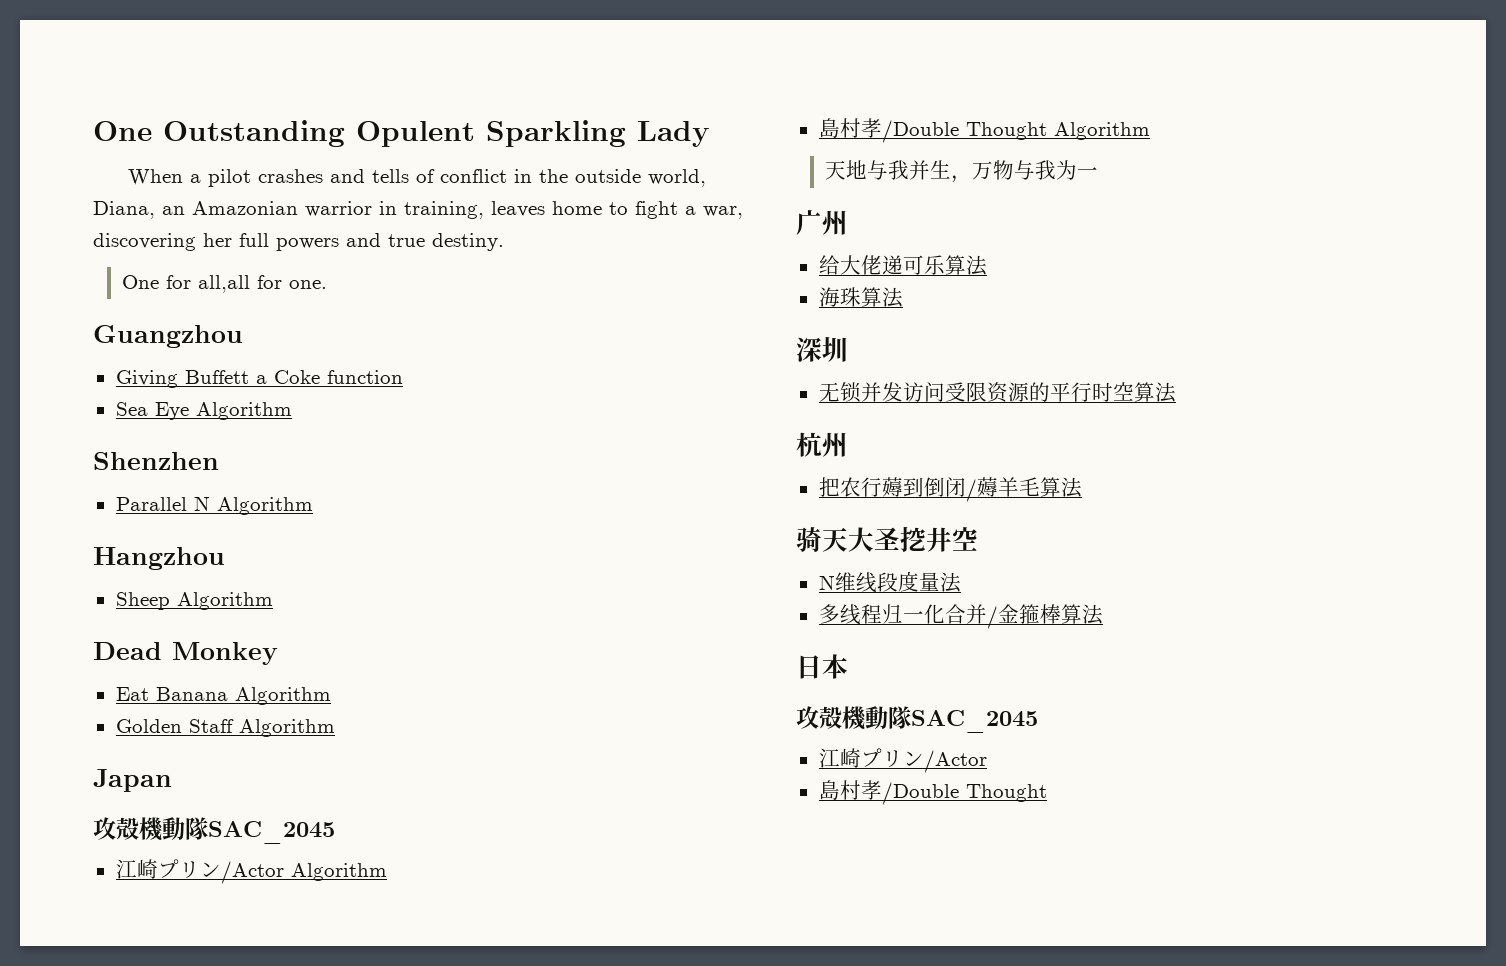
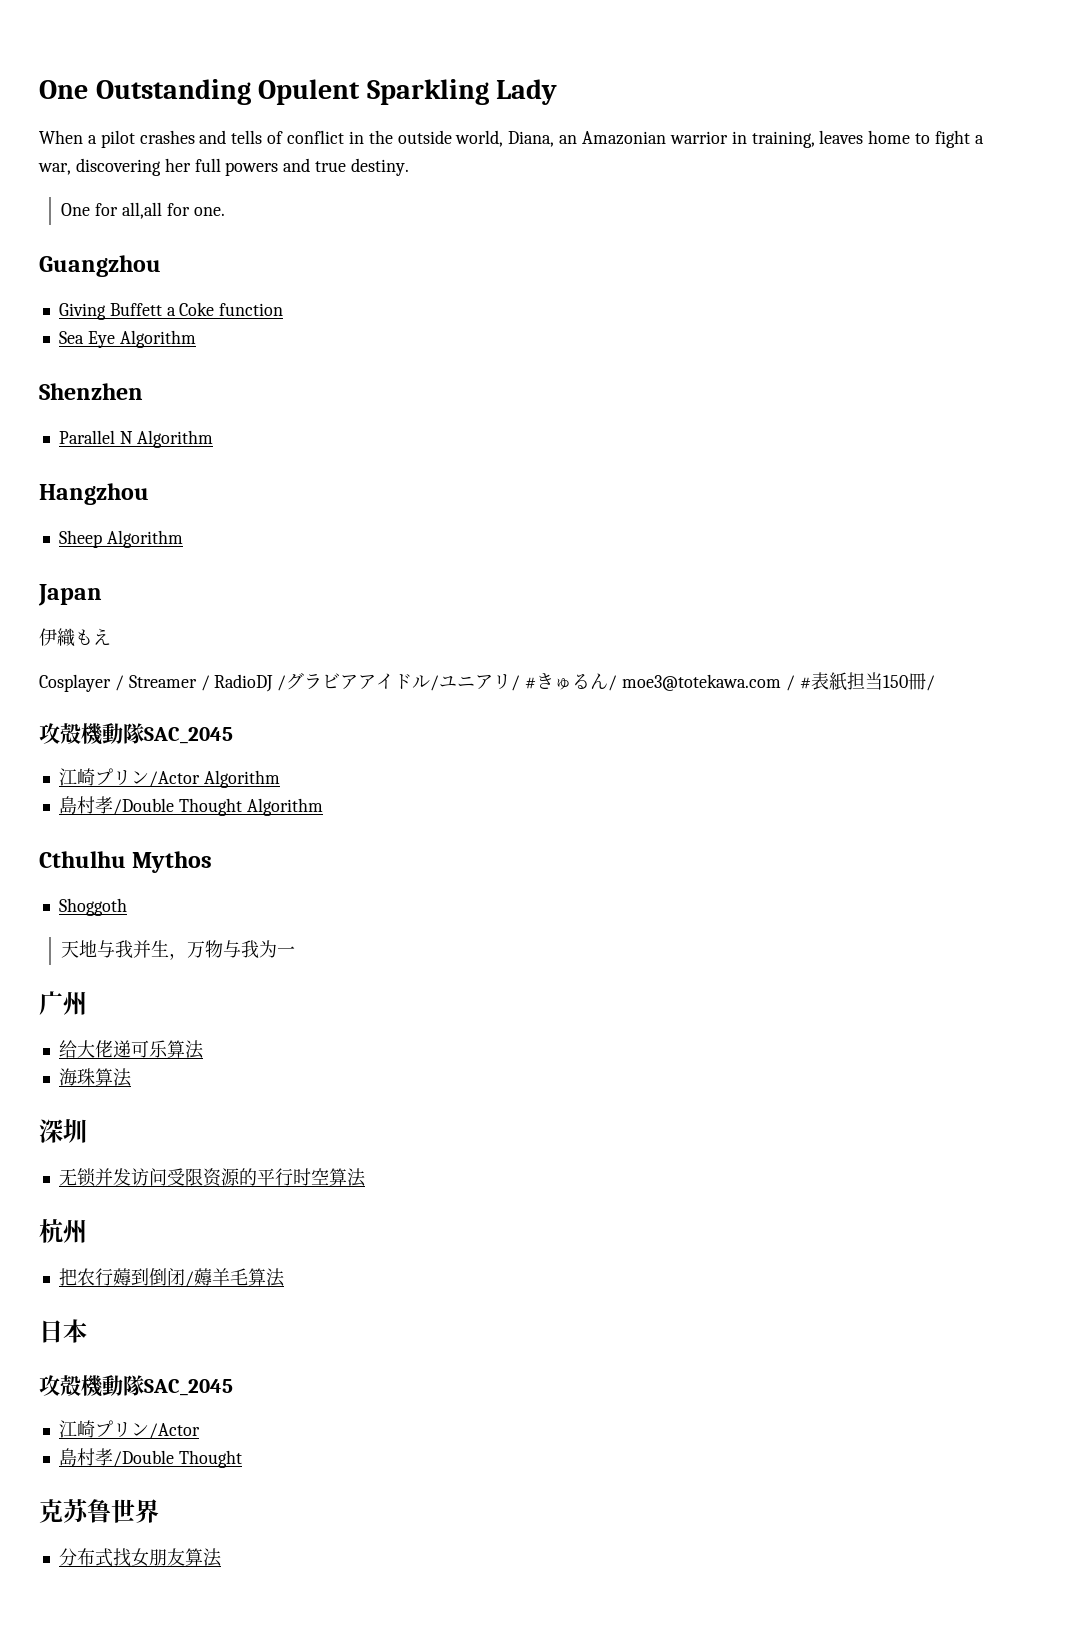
[93,642,278,665] [115,687,331,705] [115,719,335,737] [93,769,172,792] Dead Monkey // Eat Banana Algorithm // Golden Staff Algorithm // Japan -> [38,584,102,606] [39,628,111,647] [39,672,935,692] Japan // 伊織もえ // Cosplayer / Streamer / RadioDJ /グラビアアイドル/ユニアリ/ #きゅるん/ moe3@totekawa.com / #表紙担当150冊/
(1150, 131) none -> [39,851,213,873] [58,898,127,916] // Cthulhu Mythos // Shoggoth
[796,526,978,552] [818,571,961,593] [818,604,1103,629] // 骑天大圣挖井空 // N维线段度量法 // 多线程归一化合并/金箍棒算法 -> (285, 1277) none
(1047, 793) none -> [39,1499,159,1523] [58,1548,222,1567] // 克苏鲁世界 // 分布式找女朋友算法

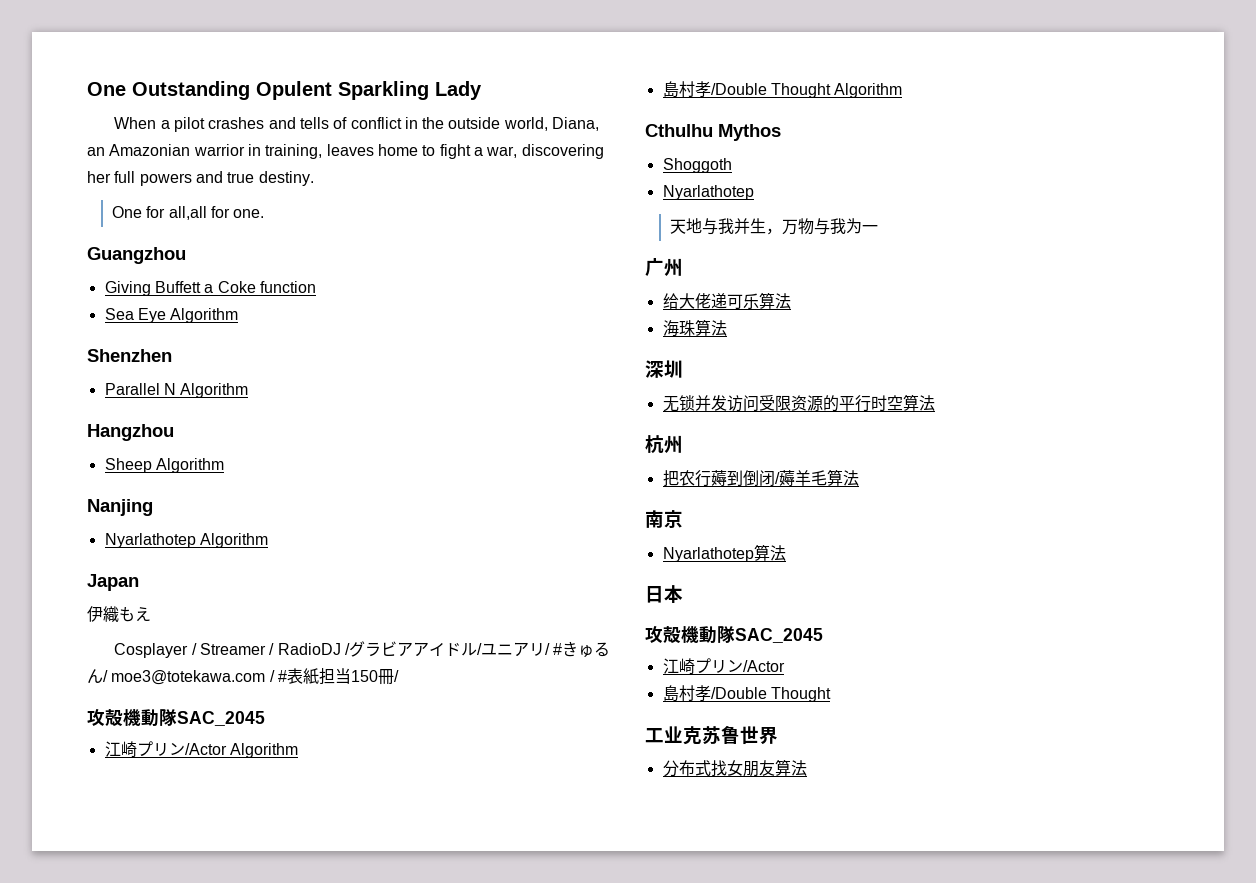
(183, 539) none -> [87,499,153,516] [104,533,268,548] // Nanjing // Nyarlathotep Algorithm
(127, 907) none -> [662,185,754,200] // Nyarlathotep
(285, 1277) none -> [645,510,683,528] [662,544,786,562] // 南京 // Nyarlathotep算法
(242, 1459) none -> [645,726,683,743] 工业

